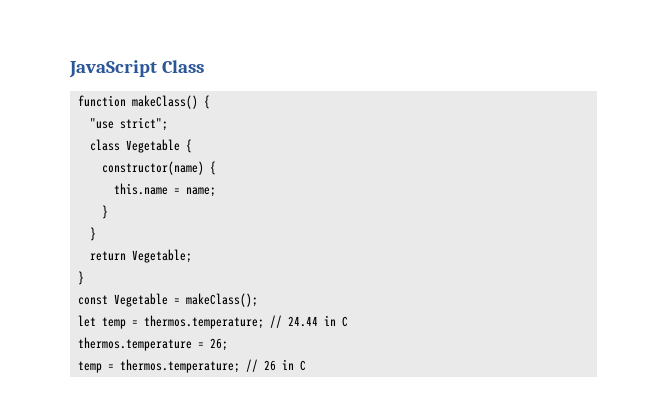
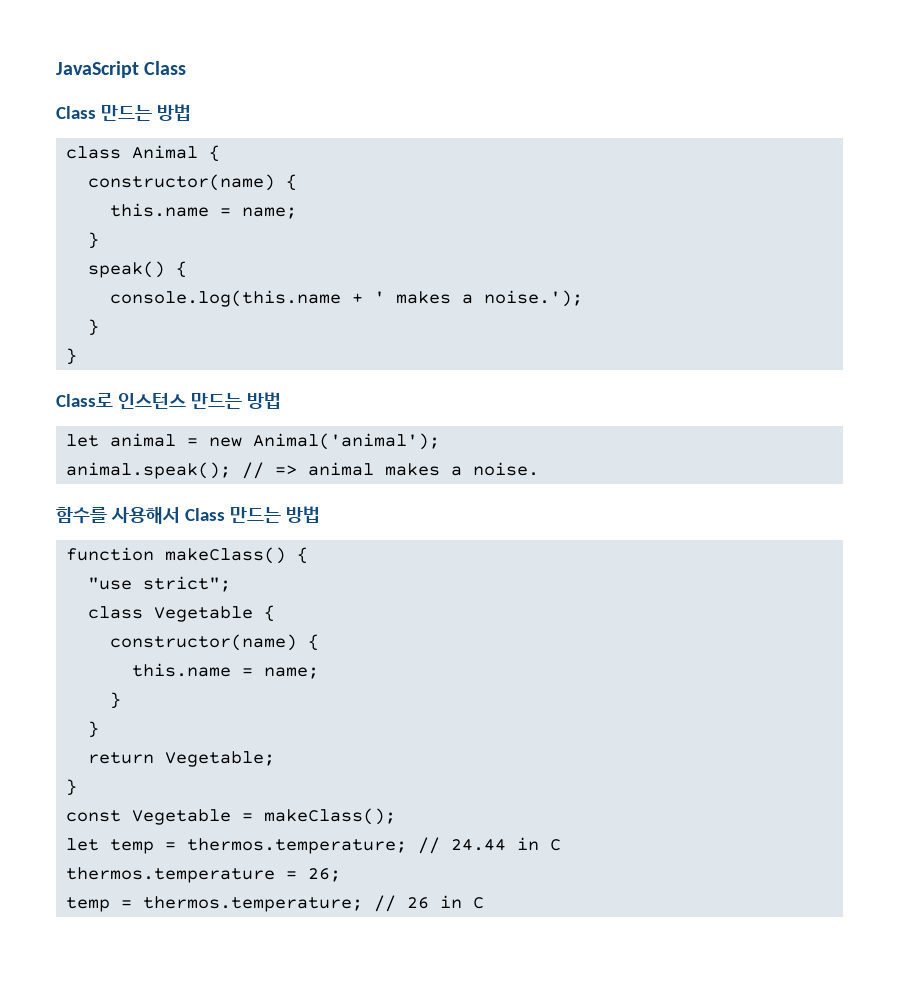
(204, 66) none -> [56,104,191,121] [66,145,221,162] [88,174,298,191] [110,203,298,219] [88,232,100,249] [88,261,188,278] [110,290,584,307] [88,319,100,336] [66,348,78,365] [56,392,281,409] [66,433,441,450] [66,462,540,479] [56,506,320,524] // Class 만드는 방법 // class Animal { // constructor(name) { // this.name = name; // } // speak() { // console.log(this.name + ' makes a noise.'); // } // } // Class로 인스턴스 만드는 방법 // let animal = new Animal('animal'); // animal.speak(); // => animal makes a noise. // 함수를 사용해서 Class 만드는 방법

